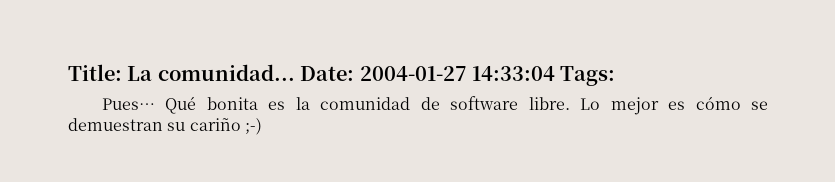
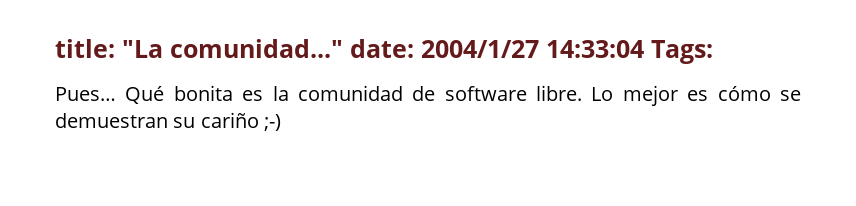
[68,64,467,81] Title: La comunidad... Date: 2004-01-27 -> [55,39,539,58] title: "La comunidad..." date: 2004/1/27

